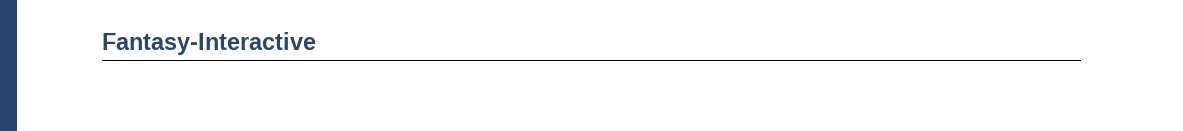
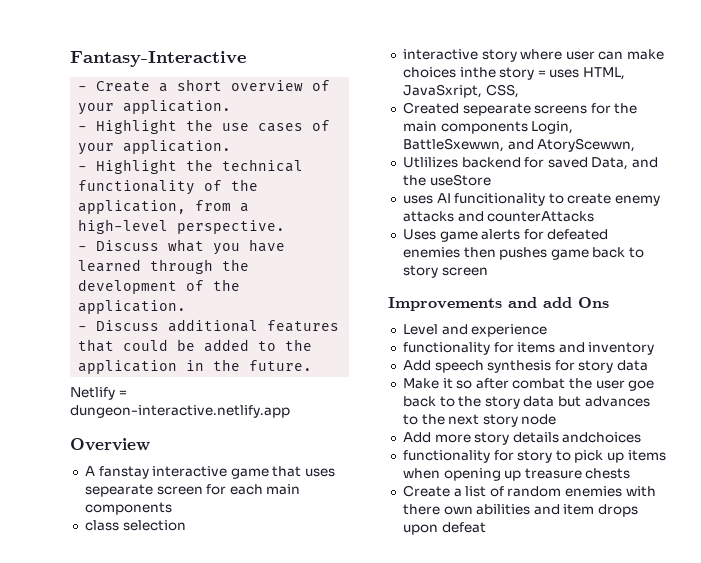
(316, 43) none -> [78,79,331,92] [78,100,232,115] [78,119,331,134] [78,140,232,155] [78,159,304,174] [78,179,259,195] [78,200,250,214] [78,219,286,234] [78,239,286,255] [78,259,250,274] [78,279,241,294] [78,300,187,314] [78,319,340,332] [78,339,313,352] [78,359,313,374] [70,387,127,400] [70,405,290,418] [70,438,150,451] [84,466,336,479] [84,484,301,497] [84,502,172,515] [84,520,186,531] [402,49,665,62] [402,67,626,80] [402,84,519,98] [402,102,638,116] [402,121,574,134] [402,138,636,152] [402,157,659,170] [402,174,491,186] [402,193,661,206] [402,211,595,222] [402,229,609,242] [402,247,645,260] [402,265,488,278] [388,297,609,311] [402,324,548,337] [402,342,655,355] [402,360,649,373] [402,378,655,391] [402,396,650,409] [402,414,557,427] [402,432,642,445] [402,450,666,463] [402,468,631,481] [402,485,656,497] [402,504,639,517] [402,522,486,535] // - Create a short overview of your application. // - Highlight the use cases of your application. // - Highlight the technical functionality of the application, from a high-level perspective. // - Discuss what you have learned through the development of the application. // - Discuss additional features that could be added to the application in the future. // Netlify = dungeon-interactive.netlify.app // Overview // A fanstay interactive game that uses sepearate screen for each main components // class selection // interactive story where user can make choices inthe story = uses HTML, JavaSxript, CSS, // Created sepearate screens for the main components Login, BattleSxewwn, and AtoryScewwn, // Utlilizes backend for saved Data, and the useStore // uses AI funcitionality to create enemy attacks and counterAttacks // Uses game alerts for defeated enemies then pushes game back to story screen // Improvements and add Ons // Level and experience // functionality for items and inventory // Add speech synthesis for story data // Make it so after combat the user goe back to the story data but advances to the next story node // Add more story details andchoices // functionality for story to pick up items when opening up treasure chests // Create a list of random enemies with there own abilities and item drops upon defeat

